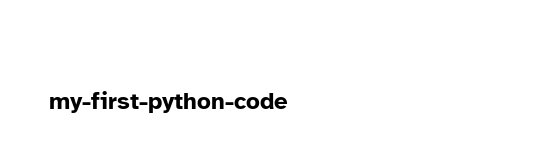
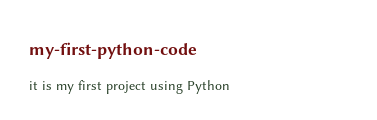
(288, 102) none -> [29,80,230,94] // it is my first project using Python

